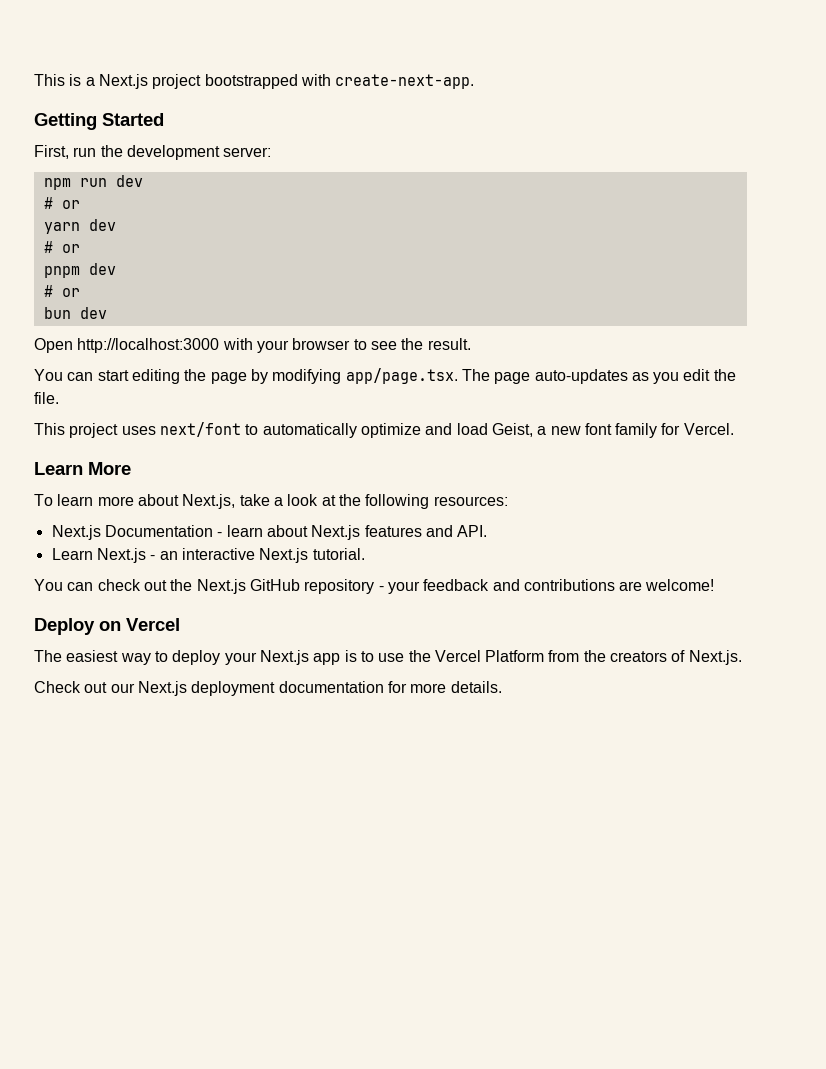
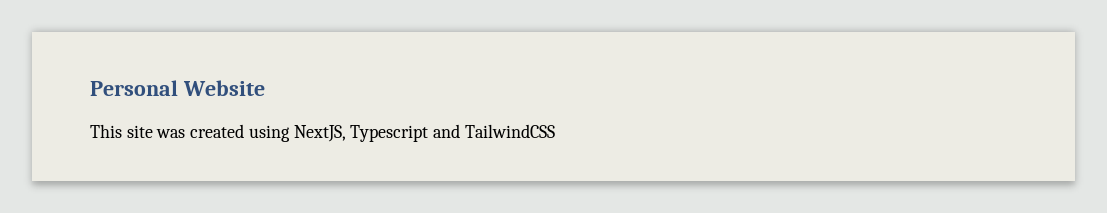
[34,74,475,89] [34,113,164,130] [34,145,272,160] [43,175,143,190] [43,197,80,209] [43,219,116,234] [43,241,80,253] [43,263,116,278] [43,285,80,297] [43,307,107,319] [34,338,471,353] [34,368,736,384] [34,392,59,404] [34,422,734,438] [34,462,131,475] [34,494,508,509] [51,525,488,540] [51,548,365,563] [34,579,715,594] [34,618,180,635] [34,650,742,665] [34,681,502,696] This is a Next.js project bootstrapped with create-next-app. // Getting Started // First, run the development server: // npm run dev // # or // yarn dev // # or // pnpm dev // # or // bun dev // Open http://localhost:3000 with your browser to see the result. // You can start editing the page by modifying app/page.tsx. The page auto-updates as you edit the file. // This project uses next/font to automatically optimize and load Geist, a new font family for Vercel. // Learn More // To learn more about Next.js, take a look at the following resources: // Next.js Documentation - learn about Next.js features and API. // Learn Next.js - an interactive Next.js tutorial. // You can check out the Next.js GitHub repository - your feedback and contributions are welcome! // Deploy on Vercel // The easiest way to deploy your Next.js app is to use the Vercel Platform from the creators of Next.js. // Check out our Next.js deployment documentation for more details. -> [90,80,265,96] [90,124,555,142] Personal Website // This site was created using NextJS, Typescript and TailwindCSS

